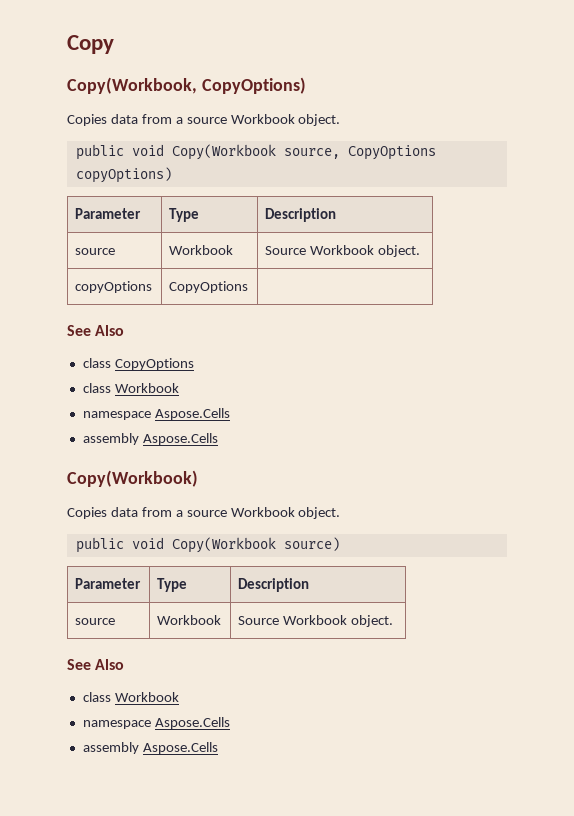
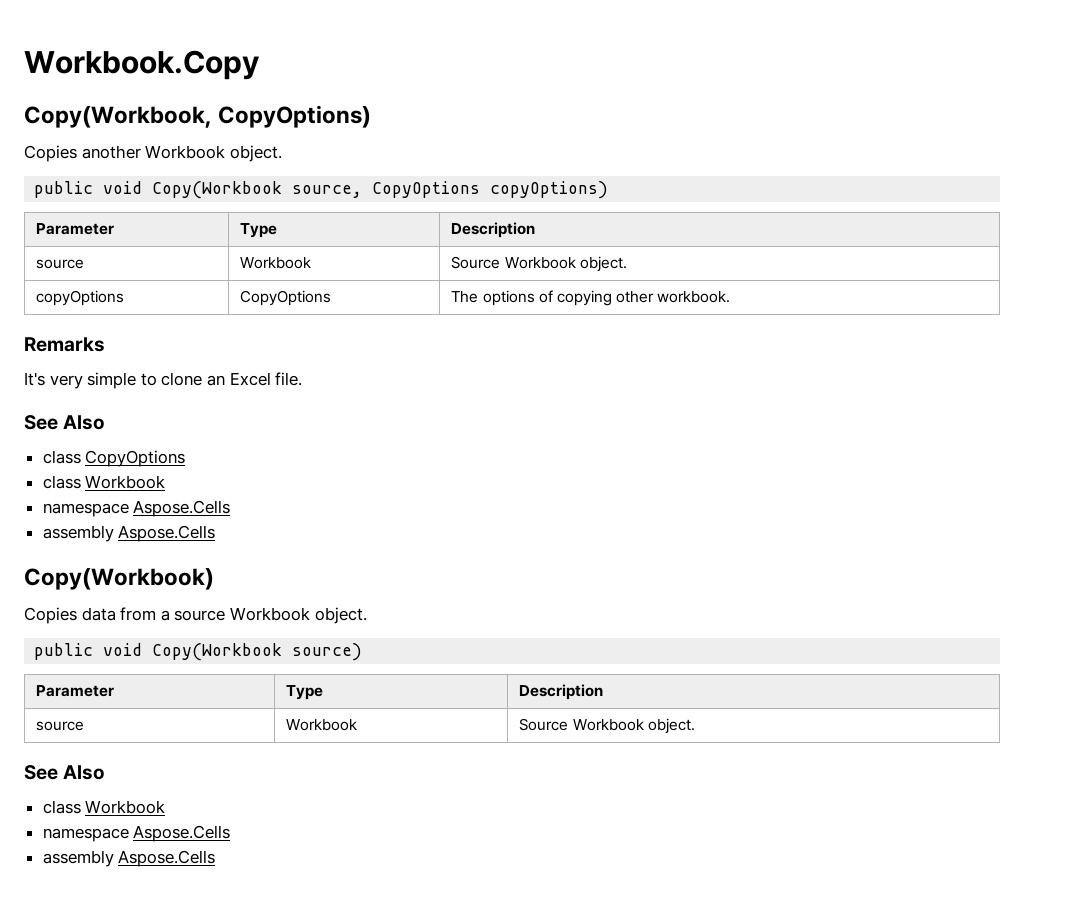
[67,35,114,54] Copy -> [24,50,259,80] Workbook.Copy
[110,114,227,124] data from a source -> [81,145,141,159] another
(249, 287) none -> [451,290,731,306] [24,337,105,352] [24,372,303,389] The options of copying other workbook. // Remarks // It's very simple to clone an Excel file.

